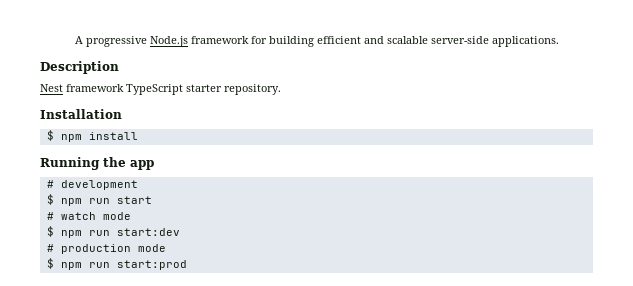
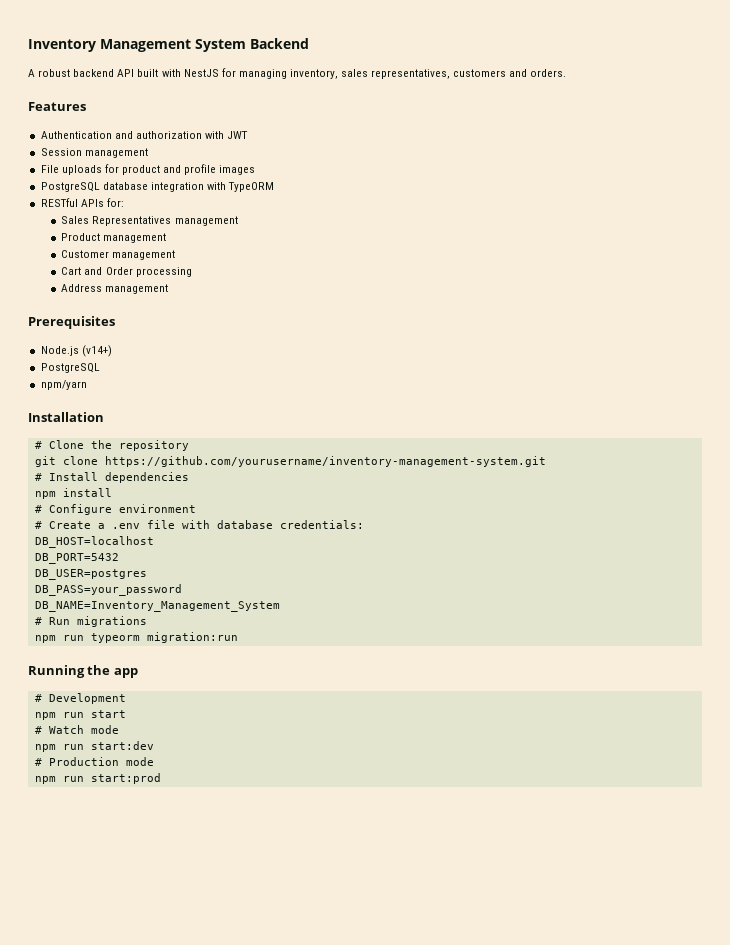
[74,36,559,47] [40,61,119,74] [40,84,281,95] [40,109,122,119] [46,130,138,142] A progressive Node.js framework for building efficient and scalable server-side applications. // Description // Nest framework TypeScript starter repository. // Installation // $ npm install -> [28,38,309,52] [28,68,567,79] [28,102,86,111] [40,131,249,139] [40,148,148,158] [40,164,256,175] [40,182,275,192] [40,198,124,207] [61,216,238,226] [61,233,167,243] [61,250,176,260] [61,267,192,277] [61,284,169,294] [28,316,115,329] [40,345,112,357] [40,363,100,373] [40,380,87,390] [28,412,104,422] [34,440,189,451] [34,456,546,467] [34,472,189,483] [34,488,112,499] [34,504,196,515] [34,520,364,529] [34,536,154,548] [34,553,119,564] [34,569,147,580] [34,584,182,596] [34,601,280,612] [34,616,147,627] [34,632,238,643] Inventory Management System Backend // A robust backend API built with NestJS for managing inventory, sales representatives, customers and orders. // Features // Authentication and authorization with JWT // Session management // File uploads for product and profile images // PostgreSQL database integration with TypeORM // RESTful APIs for: // Sales Representatives management // Product management // Customer management // Cart and Order processing // Address management // Prerequisites // Node.js (v14+) // PostgreSQL // npm/yarn // Installation // # Clone the repository // git clone https://github.com/yourusername/inventory-management-system.git // # Install dependencies // npm install // # Configure environment // # Create a .env file with database credentials: // DB_HOST=localhost // DB_PORT=5432 // DB_USER=postgres // DB_PASS=your_password // DB_NAME=Inventory_Management_System // # Run migrations // npm run typeorm migration:run
[60,180,138,190] [46,194,54,205] development // $ -> [48,693,126,704] Development //
[60,212,131,220] [46,226,54,237] watch mode // $ -> [48,725,119,734] Watch mode //
[60,244,166,254] [46,258,54,269] production mode // $ -> [48,757,154,766] Production mode //

